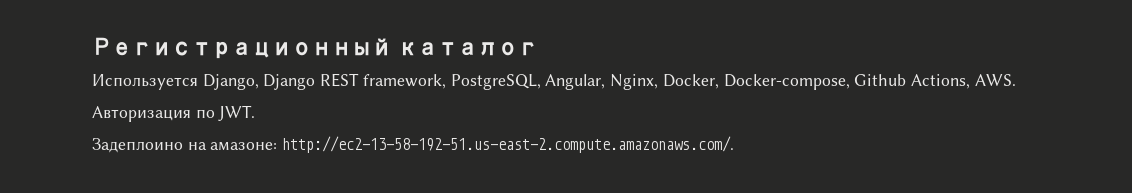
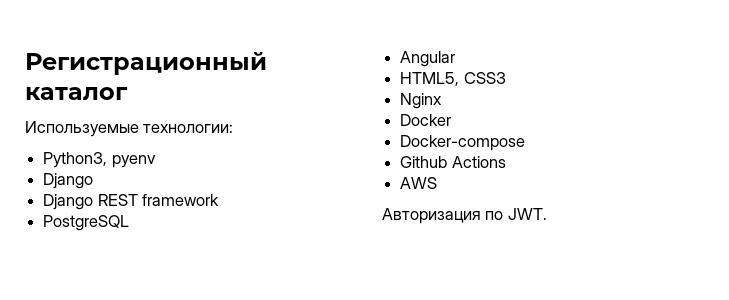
[92,73,1016,90] Используется Django, Django REST framework, PostgreSQL, Angular, Nginx, Docker, Docker-compose, Github Actions, AWS. -> [25,121,234,137] [43,152,156,168] [43,173,94,189] [43,194,220,210] [43,215,130,231] [400,51,456,67] [400,72,506,86] [400,93,443,109] [400,114,452,126] [400,135,526,151] [400,156,506,168] [400,177,438,189] Используемые технологии: // Python3, pyenv // Django // Django REST framework // PostgreSQL // Angular // HTML5, CSS3 // Nginx // Docker // Docker-compose // Github Actions // AWS
[92,136,735,153] // Задеплоино на амазоне: http://ec2-13-58-192-51.us-east-2.compute.amazonaws.com/. -> (547, 214) none

